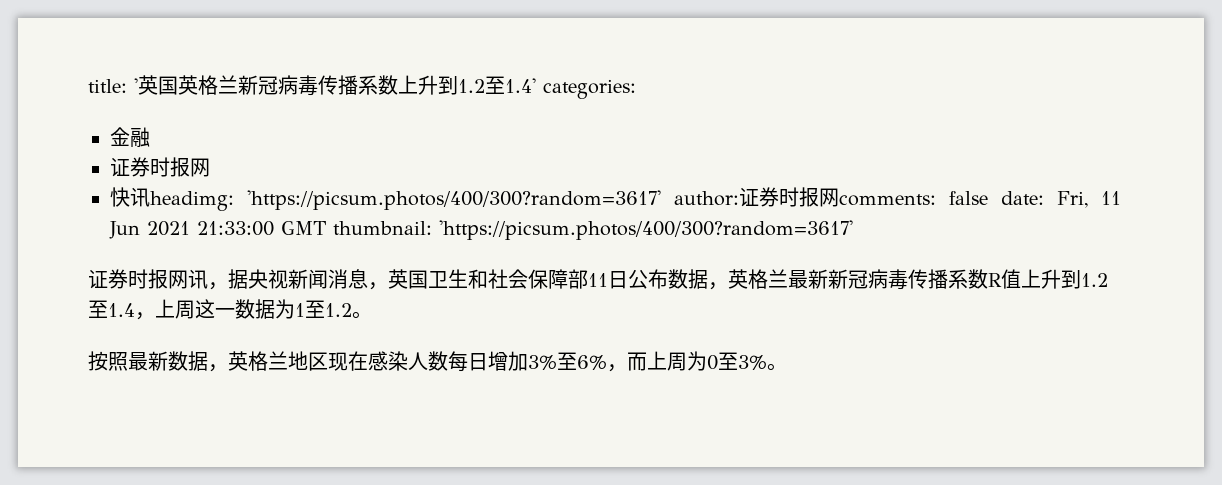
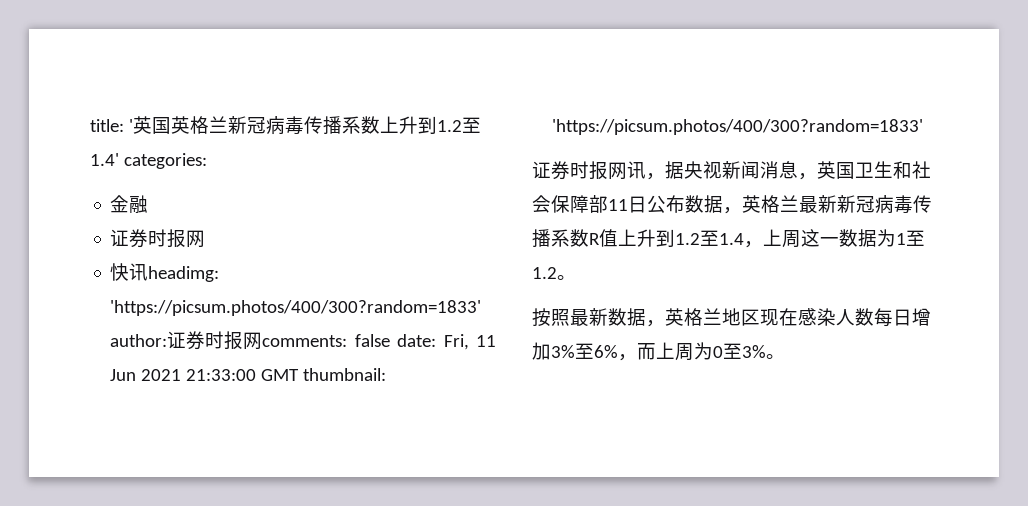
[247,190,661,210] 'https://picsum.photos/400/300?random=3617' -> [110,300,482,316] 'https://picsum.photos/400/300?random=1833'
[439,220,853,240] 'https://picsum.photos/400/300?random=3617' -> [552,119,924,135] 'https://picsum.photos/400/300?random=1833'

